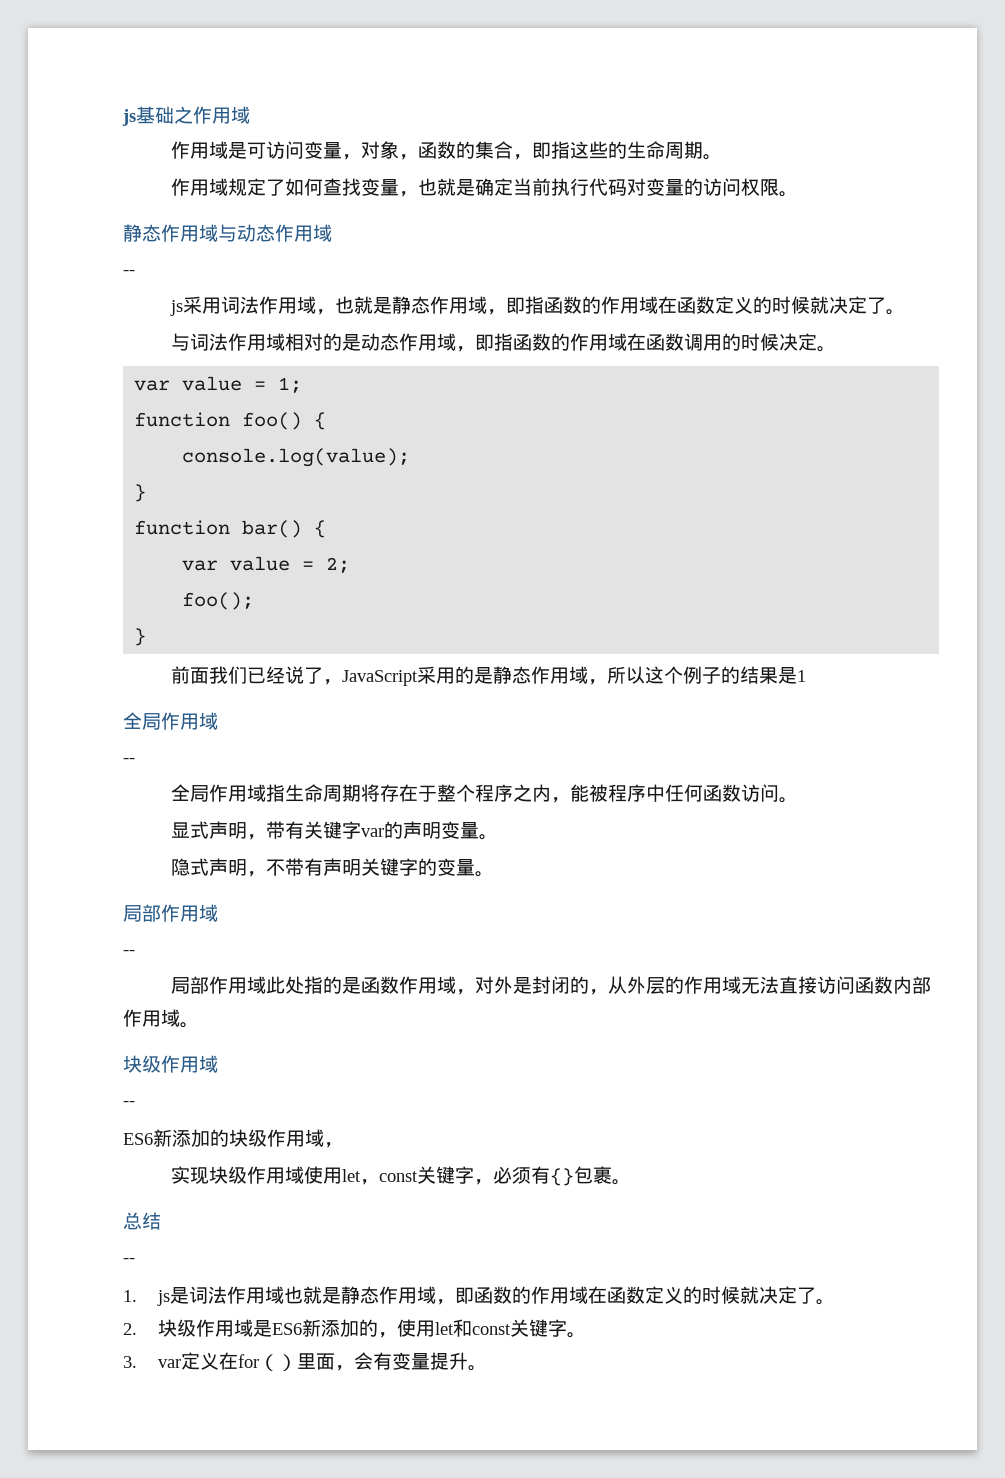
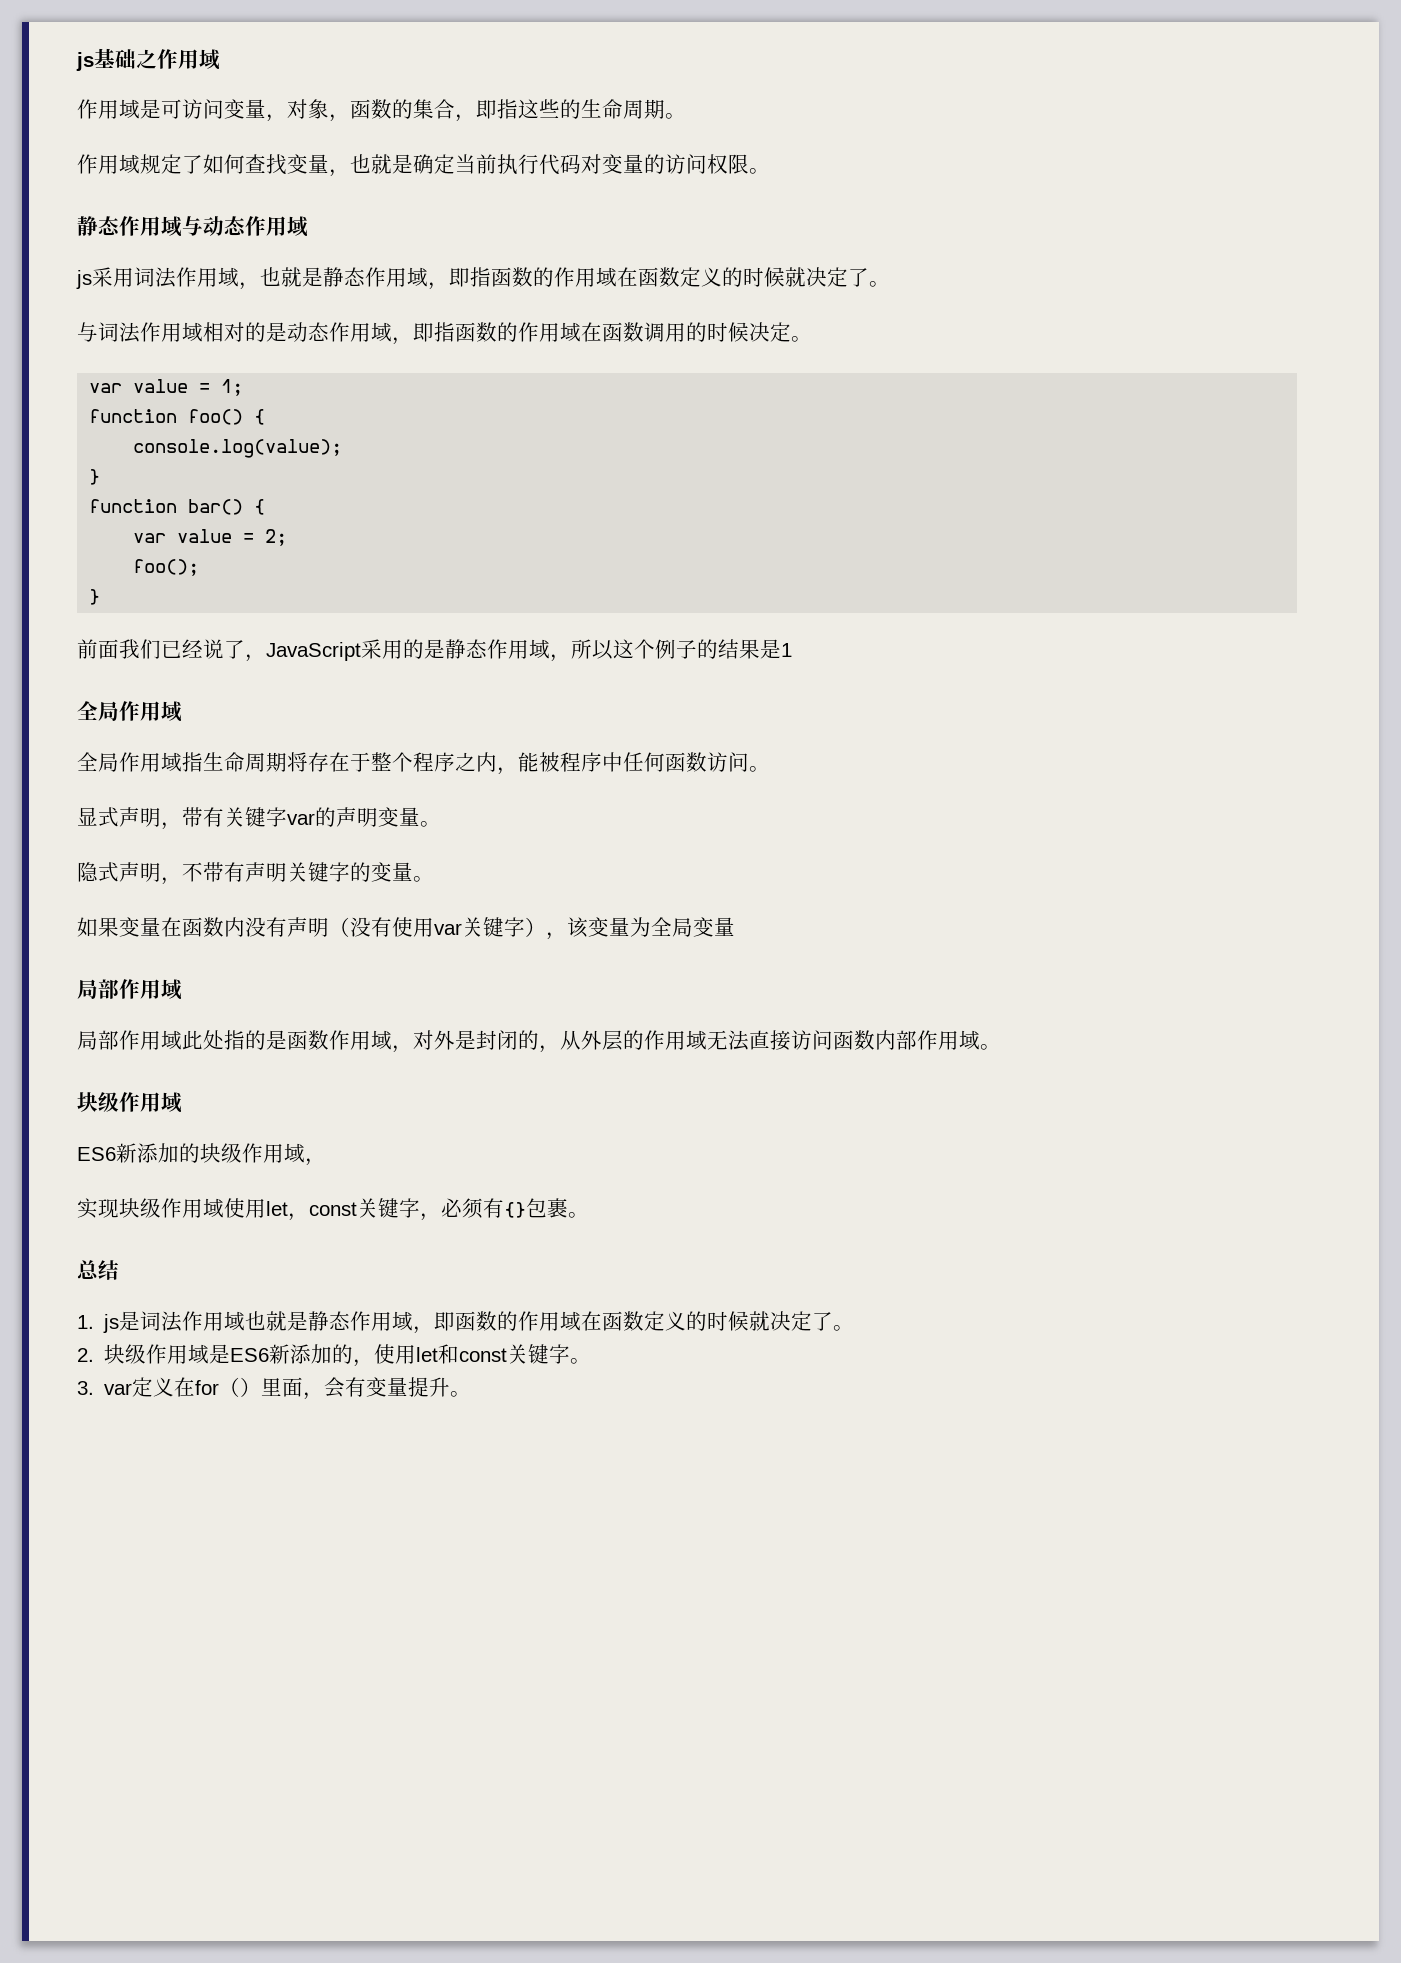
[123,270,135,275] // -- -> (308, 226) none
[123,758,135,763] // -- -> (182, 711) none
[123,904,218,922] [123,950,135,955] // 局部作用域 // -- -> [77,917,735,940] [77,979,182,1000] // 如果变量在函数内没有声明（没有使用var关键字），该变量为全局变量 // 局部作用域
[123,1101,135,1106] // -- -> (182, 1102) none
[123,1258,135,1263] // -- -> (119, 1270) none

